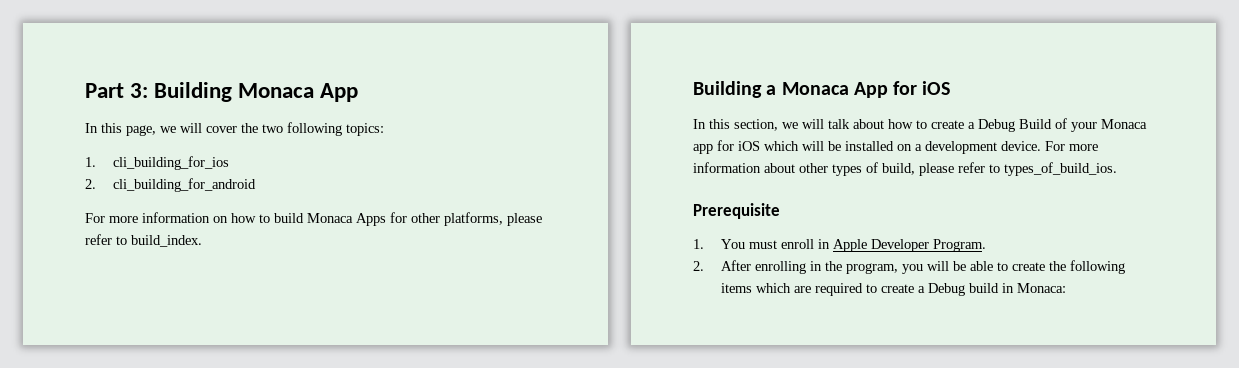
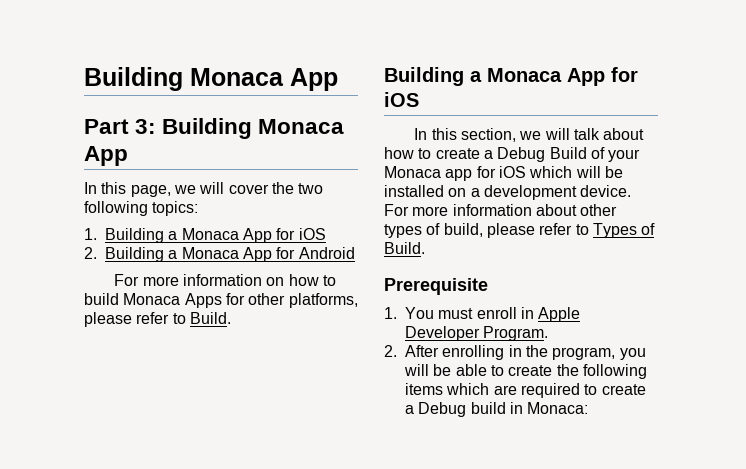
(85, 90) none -> [84,67,338,91] Building Monaca App //
[112,156,229,170] [85,178,256,192] cli_building_for_ios // 2. cli_building_for_android -> [105,228,326,243] [84,247,355,262] Building a Monaca App for iOS // 2. Building a Monaca App for Android
[131,235,202,247] build_index. -> [189,312,231,324] Build.
[1004,162,1117,176] types_of_build_ios. -> [592,223,656,238] [384,242,425,254] Types of Build.

